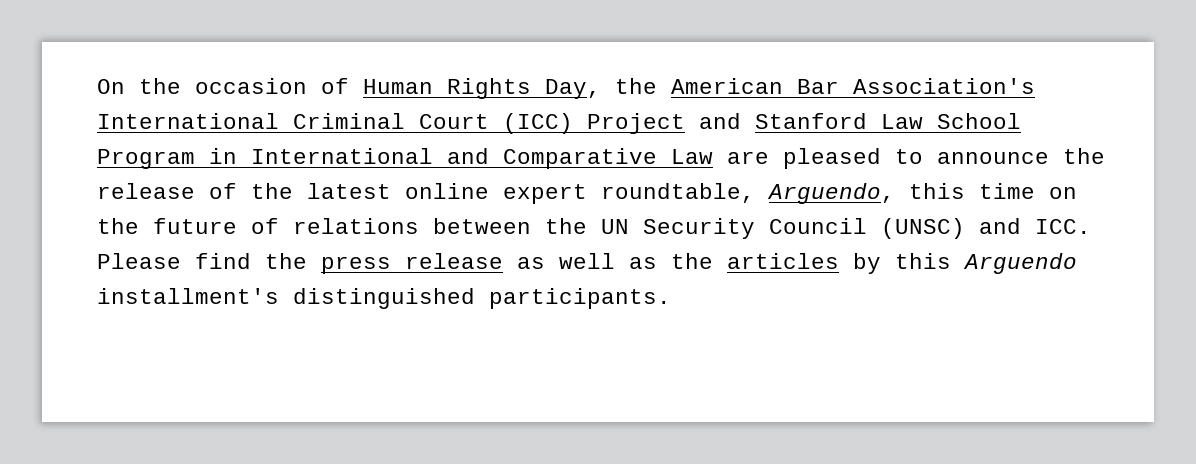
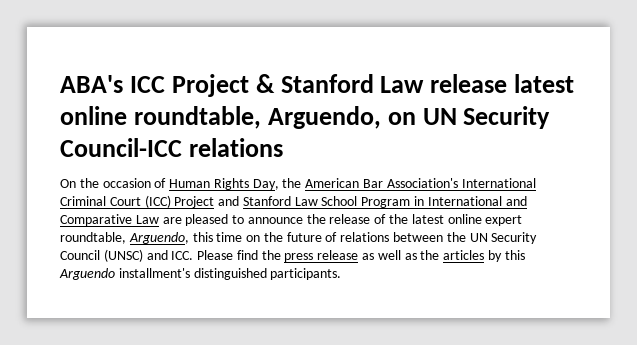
(97, 86) none -> [60,74,575,97] [60,106,551,129] [60,138,283,157] ABA's ICC Project & Stanford Law release latest online roundtable, Arguendo, on UN Security Council-ICC relations //

